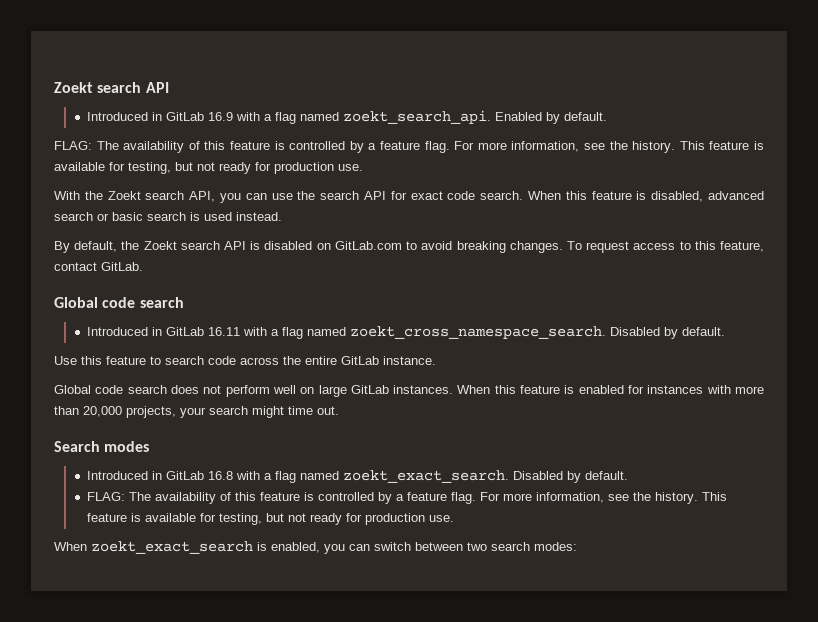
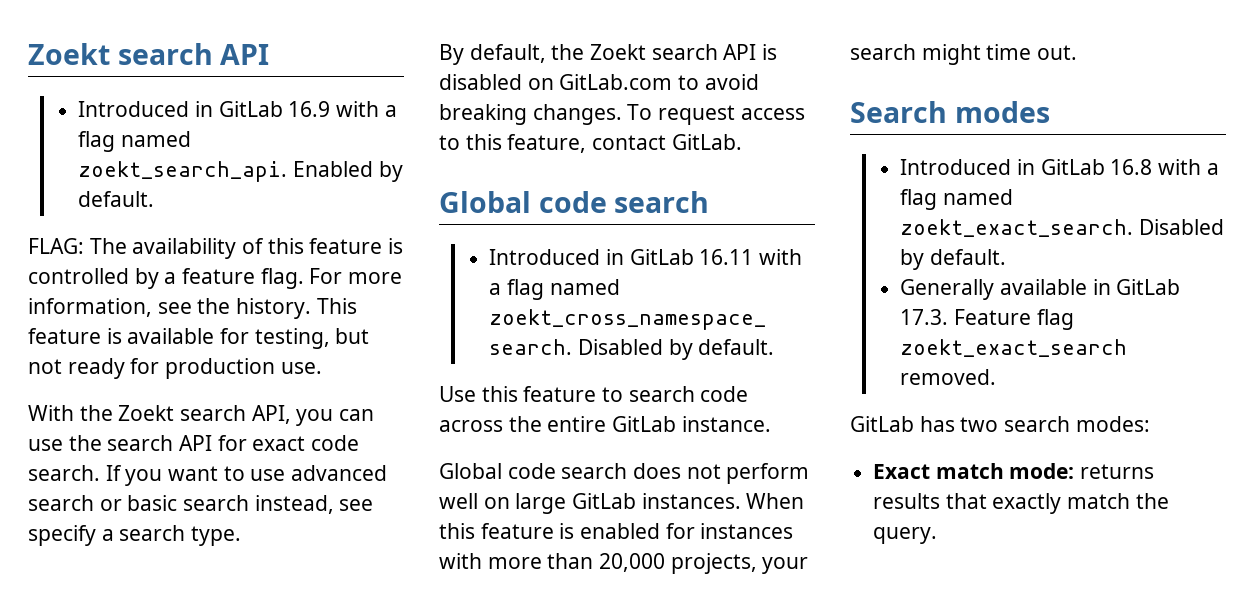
[528,191,704,202] When this feature is disabled, -> [105,465,286,486] If you want to use
[190,212,282,221] is used instead. -> [254,495,374,514] [28,525,242,546] instead, see specify a search type.
[87,492,728,504] [87,513,455,525] [54,541,577,554] FLAG: The availability of this feature is controlled by a feature flag. For more information, see the history. This feature is available for testing, but not ready for production use. // When zoekt_exact_search is enabled, you can switch between two search modes: -> [900,279,1181,300] [900,309,1074,330] [900,339,1128,357] [900,369,997,385] [850,416,1150,432] [873,463,1155,479] [873,493,1169,514] [873,527,938,544] Generally available in GitLab 17.3. Feature flag zoekt_exact_search removed. // GitLab has two search modes: // Exact match mode: returns results that exactly match the query.

